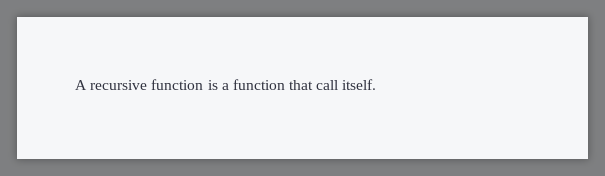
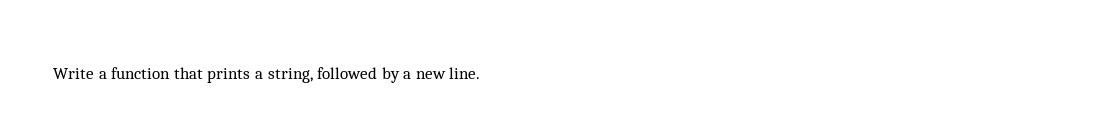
[75,79,377,90] A recursive function is a function that call itself. -> [53,67,481,83] Write a function that prints a string, followed by a new line.

